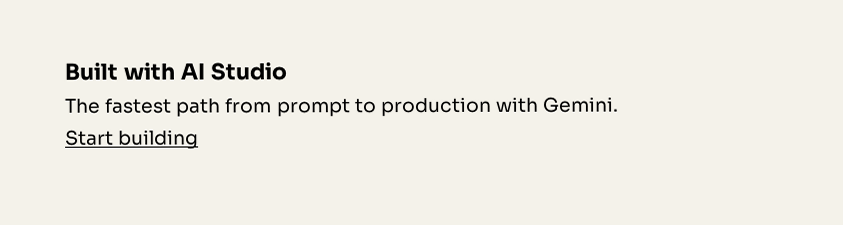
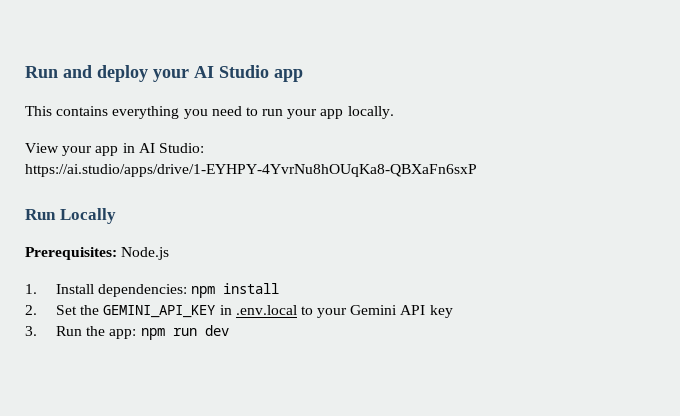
[64,62,287,81] [64,96,620,117] [65,129,200,149] Built with AI Studio // The fastest path from prompt to production with Gemini. // Start building -> [25,65,303,82] [25,106,394,119] [25,143,204,156] [25,164,477,177] [25,208,116,224] [25,247,170,260] [25,283,280,298] [25,305,453,318] [25,325,229,340] Run and deploy your AI Studio app // This contains everything you need to run your app locally. // View your app in AI Studio: https://ai.studio/apps/drive/1-EYHPY-4YvrNu8hOUqKa8-QBXaFn6sxP // Run Locally // Prerequisites: Node.js // 1. Install dependencies: npm install // 2. Set the GEMINI_API_KEY in .env.local to your Gemini API key // 3. Run the app: npm run dev

